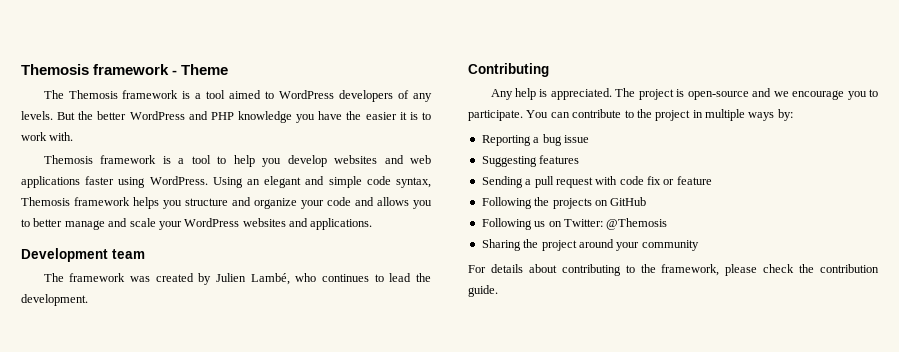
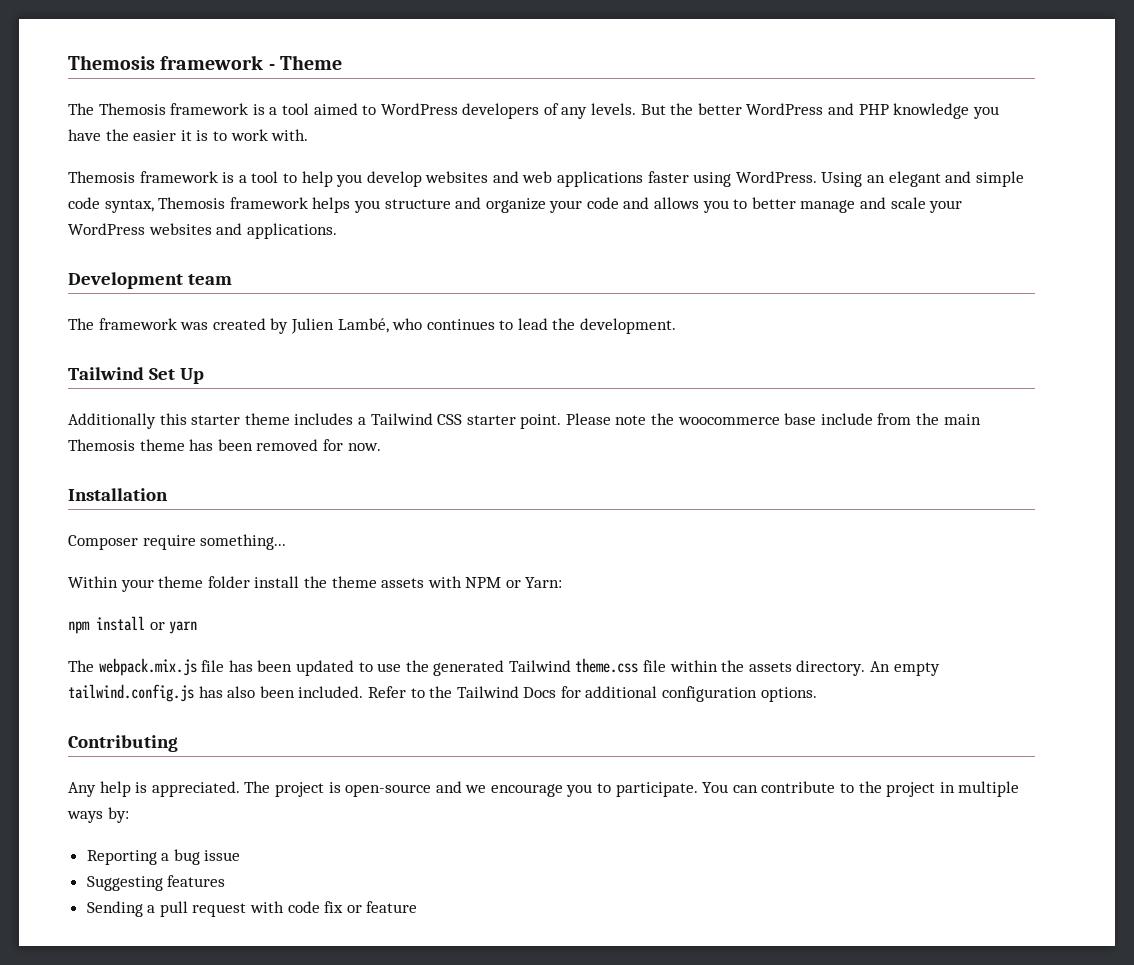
(88, 300) none -> [68,367,204,384] [68,413,981,429] [68,439,381,451] [68,488,168,501] [68,534,287,550] [68,576,563,592] [68,616,198,634] [68,658,940,676] [68,684,817,702] // Tailwind Set Up // Additionally this starter theme includes a Tailwind CSS starter point. Please note the woocommerce base include from the main Themosis theme has been removed for now. // Installation // Composer require something... // Within your theme folder install the theme assets with NPM or Yarn: // npm install or yarn // The webpack.mix.js file has been updated to use the generated Tailwind theme.css file within the assets directory. An empty tailwind.config.js has also been included. Refer to the Tailwind Docs for additional configuration options.
[481,197,647,209] [481,218,668,230] [481,239,699,251] [468,264,879,276] [468,285,498,297] // Following the projects on GitHub // Following us on Twitter: @Themosis // Sharing the project around your community // For details about contributing to the framework, please check the contribution guide. -> (418, 907) none

